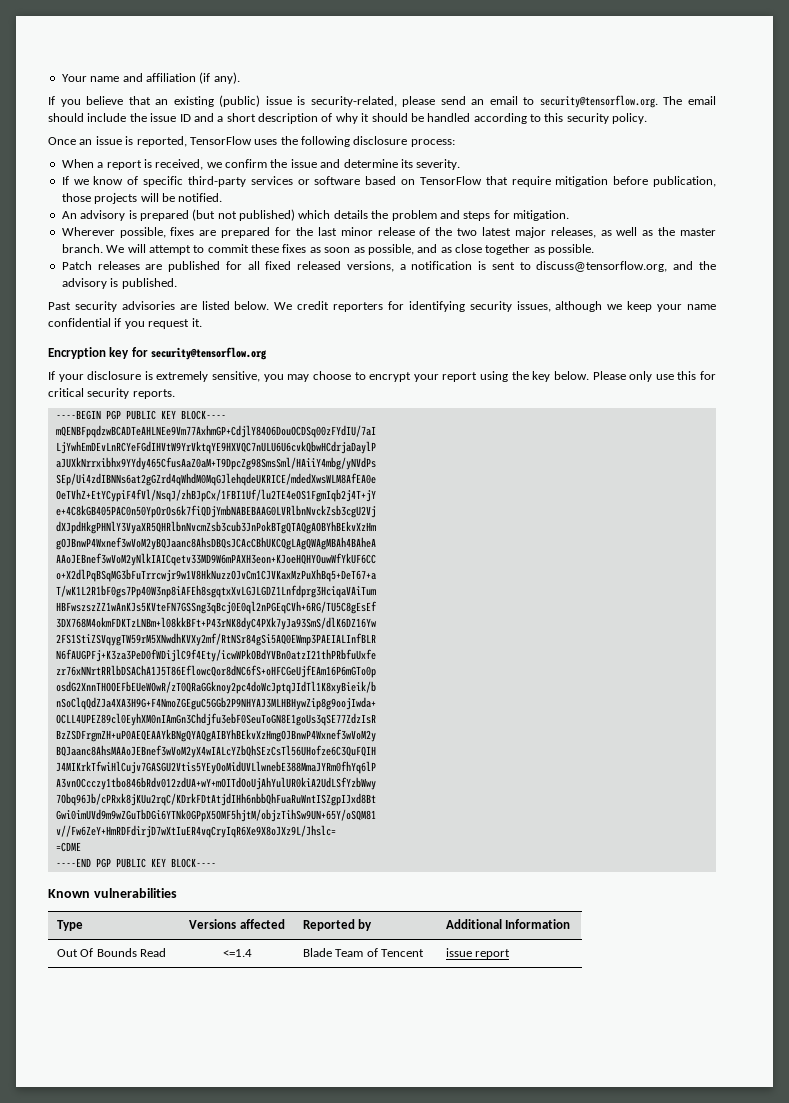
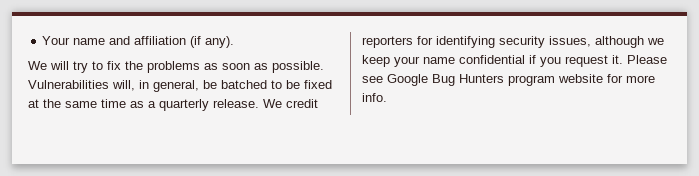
[48,95,716,108] [48,113,648,124] [48,136,455,147] [61,159,461,170] [61,176,716,187] [61,193,223,204] [61,209,569,221] [61,227,716,238] [61,244,595,255] [61,261,716,272] [61,278,177,289] [48,301,270,312] If you believe that an existing (public) issue is security-related, please send an email to security@tensorflow.org. The email should include the issue ID and a short description of why it should be handled according to this security policy. // Once an issue is reported, TensorFlow uses the following disclosure process: // When a report is received, we confirm the issue and determine its severity. // If we know of specific third-party services or software based on TensorFlow that require mitigation before publication, those projects will be notified. // An advisory is prepared (but not published) which details the problem and steps for mitigation. // Wherever possible, fixes are prepared for the last minor release of the two latest major releases, as well as the master branch. We will attempt to commit these fixes as soon as possible, and as close together as possible. // Patch releases are published for all fixed released versions, a notification is sent to discuss@tensorflow.org, and the advisory is published. // Past security advisories are listed below. -> [28,61,324,73] [28,80,332,92] [28,99,259,111] We will try to fix the problems as soon as possible. Vulnerabilities will, in general, be batched to be fixed at the same time as a quarterly release.
[48,347,268,360] [48,371,716,382] [48,388,175,399] [55,410,226,420] [55,425,376,438] [55,441,376,454] [55,457,376,470] [55,473,376,486] [55,489,376,502] [55,505,376,518] [55,521,376,534] [55,537,376,550] [55,553,376,566] [55,569,376,582] [55,585,376,598] [55,601,377,614] [55,617,376,630] [55,633,376,646] [55,649,376,662] [55,665,376,678] [55,681,376,694] [55,697,376,710] [55,713,376,726] [55,729,376,742] [55,745,376,758] [55,761,376,774] [55,777,376,790] [55,793,376,806] [55,809,376,822] [55,825,336,838] [55,842,81,852] [55,858,216,868] [48,888,177,898] [57,920,84,931] [189,919,285,929] [303,919,373,931] [446,919,571,929] [57,948,167,957] [222,949,252,957] [303,948,425,957] [446,948,511,959] // Encryption key for security@tensorflow.org // If your disclosure is extremely sensitive, you may choose to encrypt your report using the key below. Please only use this for critical security reports. // ----BEGIN PGP PUBLIC KEY BLOCK---- // mQENBFpqdzwBCADTeAHLNEe9Vm77AxhmGP+CdjlY84O6DouOCDSq00zFYdIU/7aI // LjYwhEmDEvLnRCYeFGdIHVtW9YrVktqYE9HXVQC7nULU6U6cvkQbwHCdrjaDaylP // aJUXkNrrxibhx9YYdy465CfusAaZ0aM+T9DpcZg98SmsSml/HAiiY4mbg/yNVdPs // SEp/Ui4zdIBNNs6at2gGZrd4qWhdM0MqGJlehqdeUKRICE/mdedXwsWLM8AfEA0e // OeTVhZ+EtYCypiF4fVl/NsqJ/zhBJpCx/1FBI1Uf/lu2TE4eOS1FgmIqb2j4T+jY // e+4C8kGB405PAC0n50YpOrOs6k7fiQDjYmbNABEBAAG0LVRlbnNvckZsb3cgU2Vj // dXJpdHkgPHNlY3VyaXR5QHRlbnNvcmZsb3cub3JnPokBTgQTAQgAOBYhBEkvXzHm // gOJBnwP4Wxnef3wVoM2yBQJaanc8AhsDBQsJCAcCBhUKCQgLAgQWAgMBAh4BAheA // AAoJEBnef3wVoM2yNlkIAICqetv33MD9W6mPAXH3eon+KJoeHQHYOuwWfYkUF6CC // o+X2dlPqBSqMG3bFuTrrcwjr9w1V8HkNuzzOJvCm1CJVKaxMzPuXhBq5+DeT67+a // T/wK1L2R1bF0gs7Pp40W3np8iAFEh8sgqtxXvLGJLGDZ1Lnfdprg3HciqaVAiTum // HBFwszszZZ1wAnKJs5KVteFN7GSSng3qBcj0E0ql2nPGEqCVh+6RG/TU5C8gEsEf // 3DX768M4okmFDKTzLNBm+l08kkBFt+P43rNK8dyC4PXk7yJa93SmS/dlK6DZ16Yw // 2FS1StiZSVqygTW59rM5XNwdhKVXy2mf/RtNSr84gSi5AQ0EWmp3PAEIALInfBLR // N6fAUGPFj+K3za3PeD0fWDijlC9f4Ety/icwWPkOBdYVBn0atzI21thPRbfuUxfe // zr76xNNrtRRlbDSAChA1J5T86EflowcQor8dNC6fS+oHFCGeUjfEAm16P6mGTo0p // osdG2XnnTHOOEFbEUeWOwR/zT0QRaGGknoy2pc4doWcJptqJIdTl1K8xyBieik/b // nSoClqQdZJa4XA3H9G+F4NmoZGEguC5GGb2P9NHYAJ3MLHBHywZip8g9oojIwda+ // OCLL4UPEZ89cl0EyhXM0nIAmGn3Chdjfu3ebF0SeuToGN8E1goUs3qSE77ZdzIsR // BzZSDFrgmZH+uP0AEQEAAYkBNgQYAQgAIBYhBEkvXzHmgOJBnwP4Wxnef3wVoM2y // BQJaanc8AhsMAAoJEBnef3wVoM2yX4wIALcYZbQhSEzCsTl56UHofze6C3QuFQIH // J4MIKrkTfwiHlCujv7GASGU2Vtis5YEyOoMidUVLlwnebE388MmaJYRm0fhYq6lP // A3vnOCcczy1tbo846bRdv012zdUA+wY+mOITdOoUjAhYulUR0kiA2UdLSfYzbWwy // 7Obq96Jb/cPRxk8jKUu2rqC/KDrkFDtAtjdIHh6nbbQhFuaRuWntISZgpIJxd8Bt // Gwi0imUVd9m9wZGuTbDGi6YTNk0GPpX5OMF5hjtM/objzTihSw9UN+65Y/oSQM81 // v//Fw6ZeY+HmRDFdirjD7wXtIuER4vqCryIqR6Xe9X8oJXz9L/Jhslc= // =CDME // ----END PGP PUBLIC KEY BLOCK---- // Known vulnerabilities // Type | Versions affected | Reported by | Additional Information // Out Of Bounds Read | <=1.4 | Blade Team of Tencent | issue report -> [627,55,667,64] [362,74,655,86] [362,93,387,102] Please see Google Bug Hunters program website for more info.

